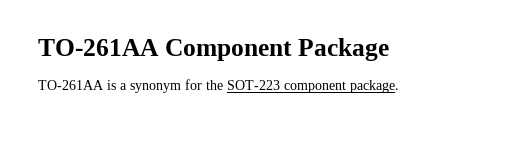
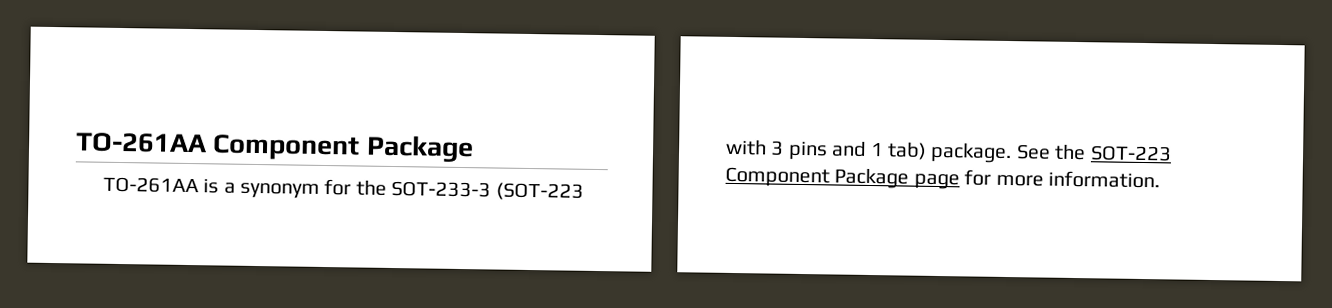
[227,80,399,93] SOT-223 component package. -> [391,180,584,201] [725,139,1172,164] [725,166,1160,190] SOT-233-3 (SOT-223 with 3 pins and 1 tab) package. See the SOT-223 Component Package page for more information.

